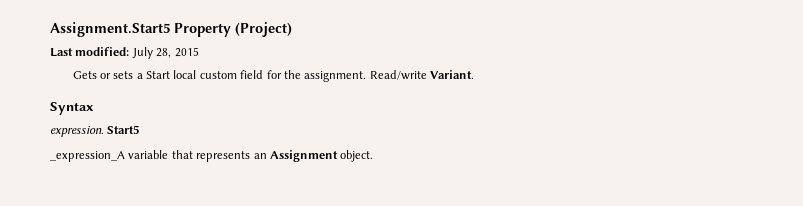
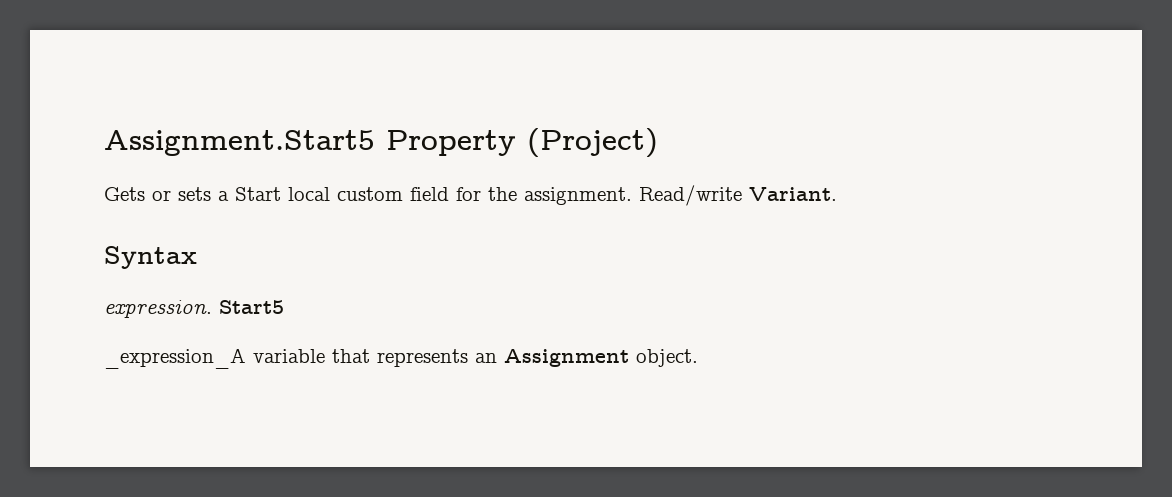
[50,47,199,59] // Last modified: July 28, 2015 -> (658, 143) none

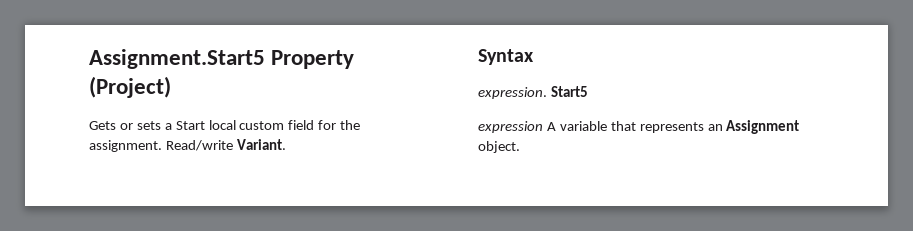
[104,348,246,369] _expression_A -> [478,121,556,133] expression A

